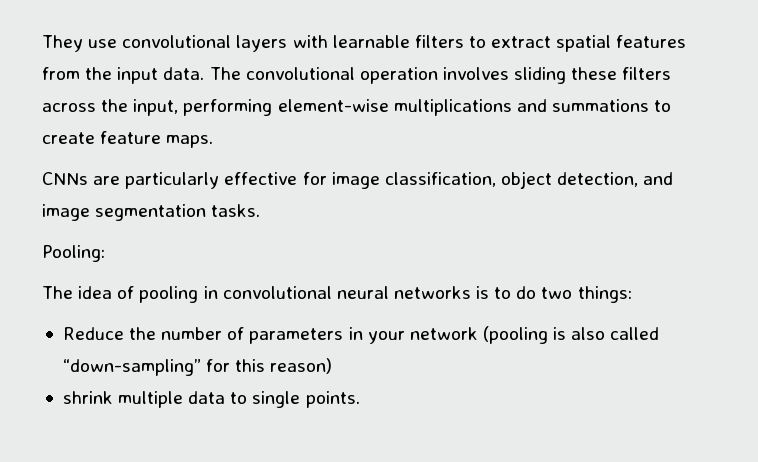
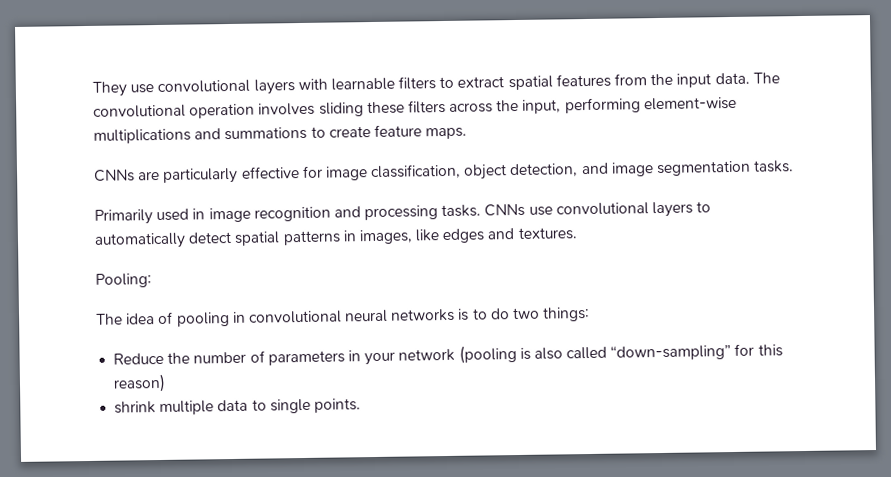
(261, 210) none -> [94,201,712,225] [94,227,578,249] // Primarily used in image recognition and processing tasks. CNNs use convolutional layers to automatically detect spatial patterns in images, like edges and textures.

